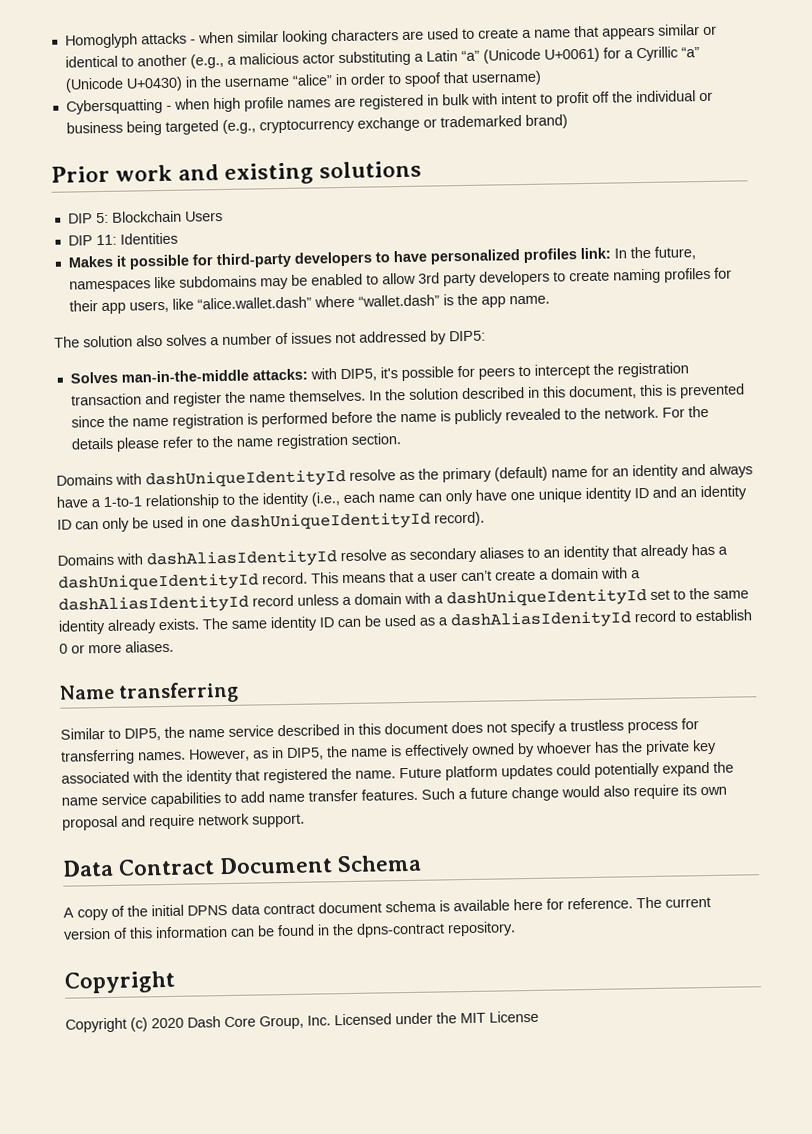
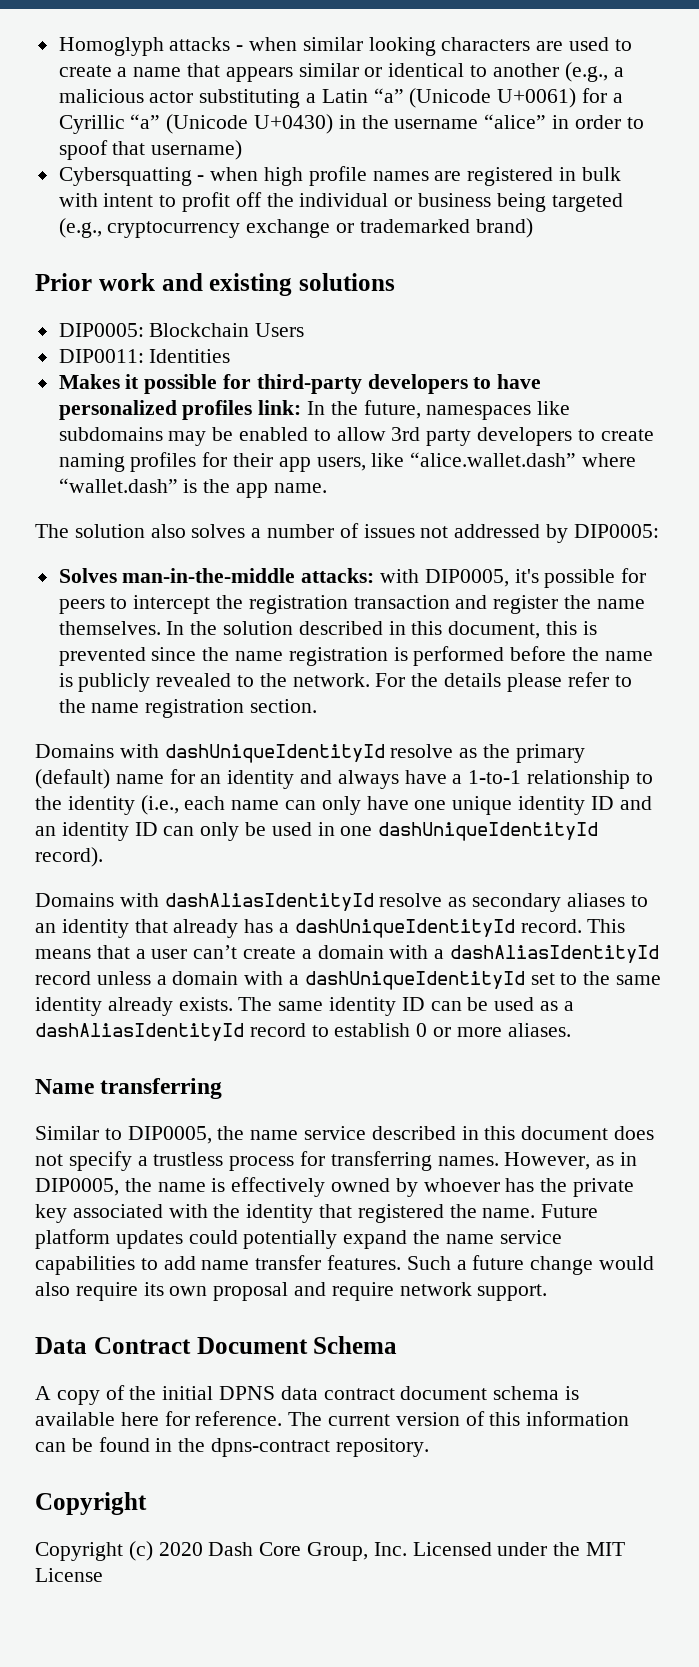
[67,212,109,224] DIP 5: -> [58,323,144,337] DIP0005:
[67,234,117,246] DIP 11: -> [58,349,144,363] DIP0011:
[449,330,486,342] DIP5: -> [573,524,659,538] DIP0005:
[339,368,377,382] DIP5, -> [424,569,509,587] DIP0005,
[450,610,632,630] dashAliasIdenityId -> [35,1023,244,1041] dashAliasIdentityId
[124,728,161,741] DIP5, -> [127,1126,212,1144] DIP0005,
[286,747,324,760] DIP5, -> [35,1178,119,1196] DIP0005,

